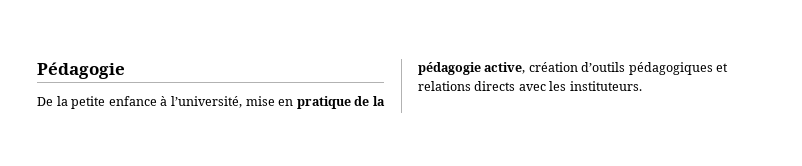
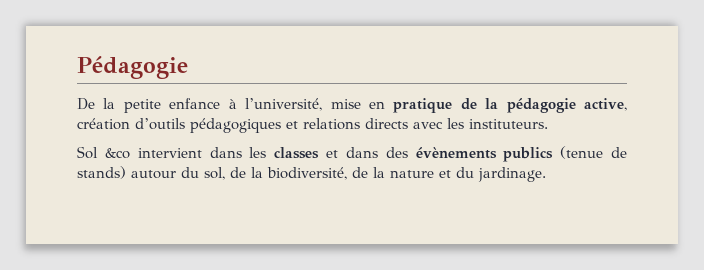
(642, 86) none -> [77,146,627,162] [77,166,546,182] // Sol &co intervient dans les classes et dans des évènements publics (tenue de stands) autour du sol, de la biodiversité, de la nature et du jardinage.

